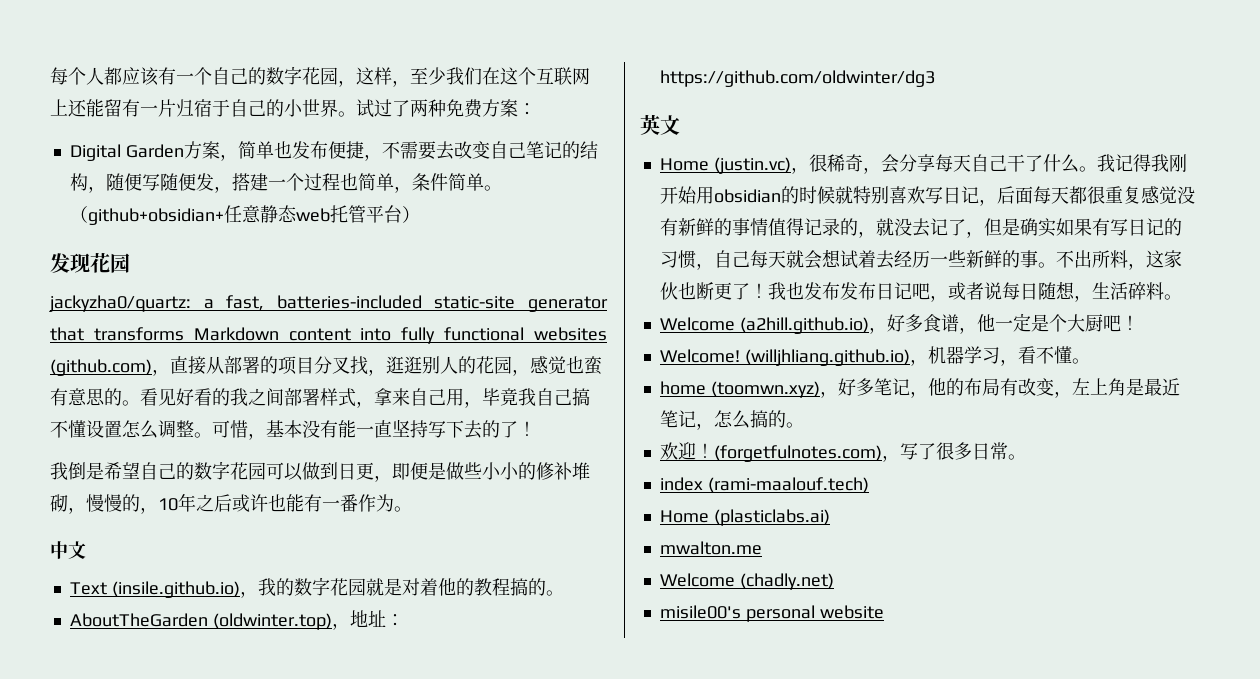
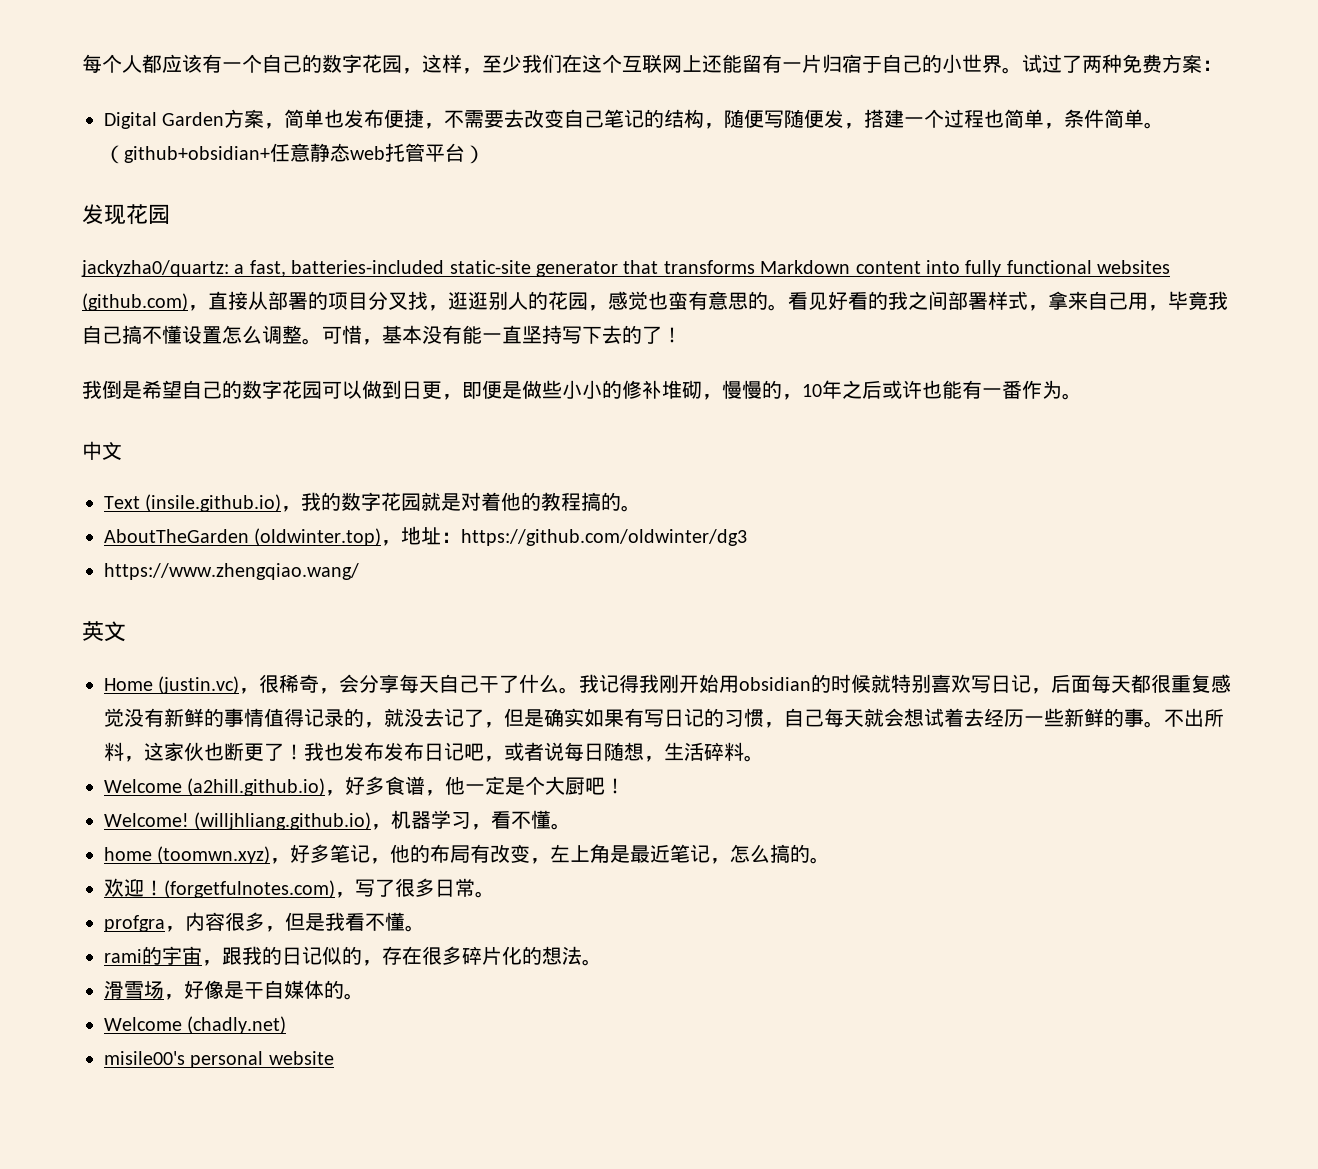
(935, 78) none -> [104,563,359,580] // https://www.zhengqiao.wang/
[659,477,869,493] [659,509,830,526] [659,541,762,555] index (rami-maalouf.tech) // Home (plasticlabs.ai) // mwalton.me -> [104,912,425,932] [104,946,602,966] [104,980,364,1000] profgra，内容很多，但是我看不懂。 // rami的宇宙，跟我的日记似的，存在很多碎片化的想法。 // 滑雪场，好像是干自媒体的。

